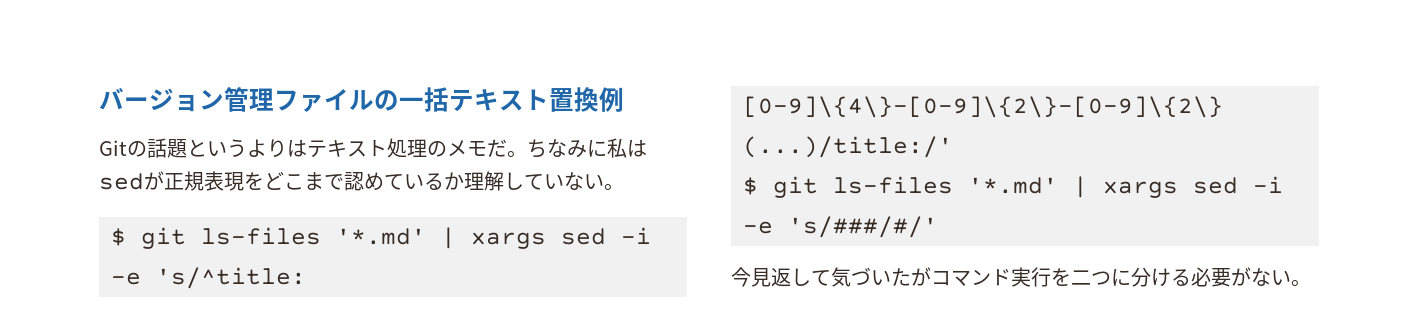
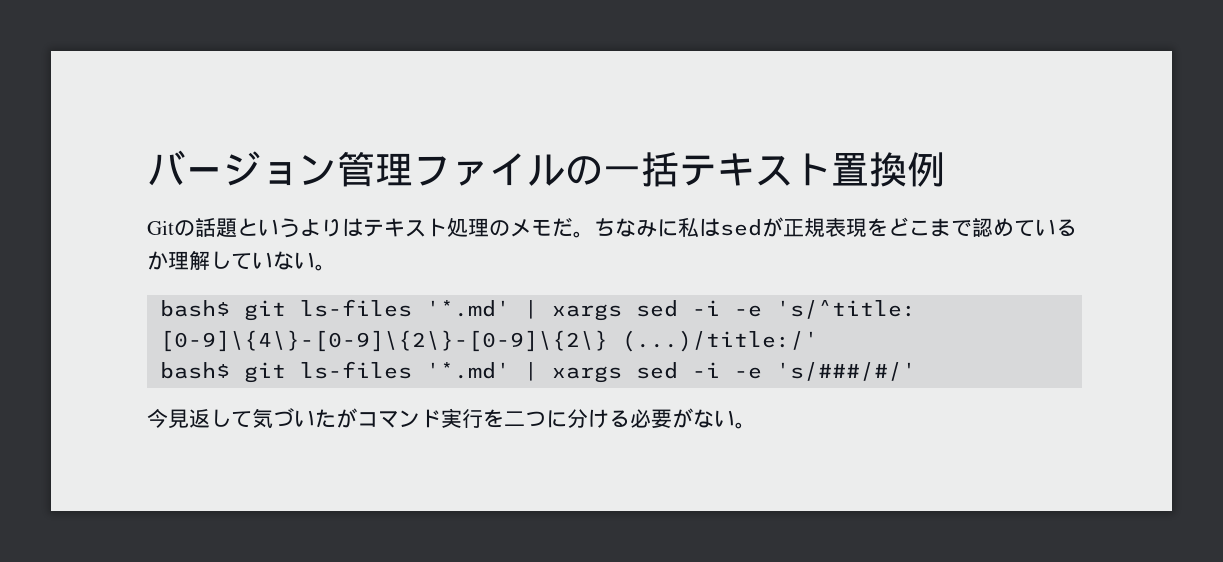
[111,228,126,246] $ -> [159,300,230,317] bash$
[743,177,758,195] $ -> [159,362,230,379] bash$

